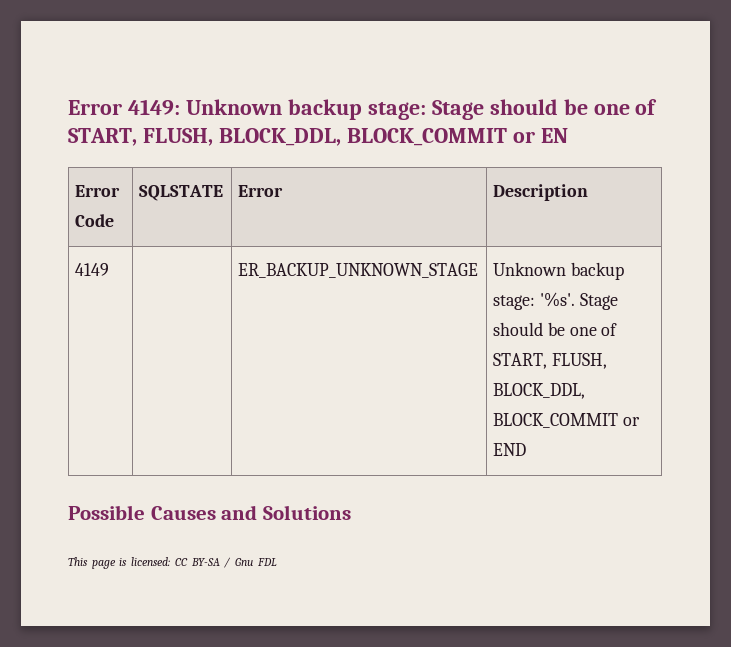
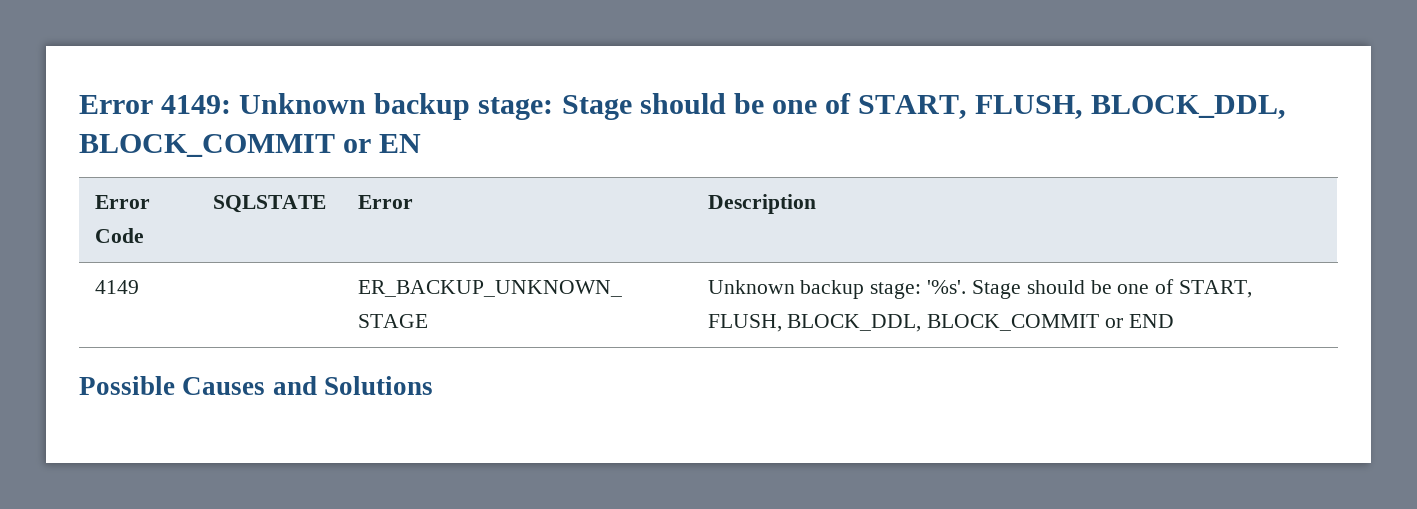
[68,557,277,569] // This page is licensed: CC BY-SA / Gnu FDL -> (433, 385) none

